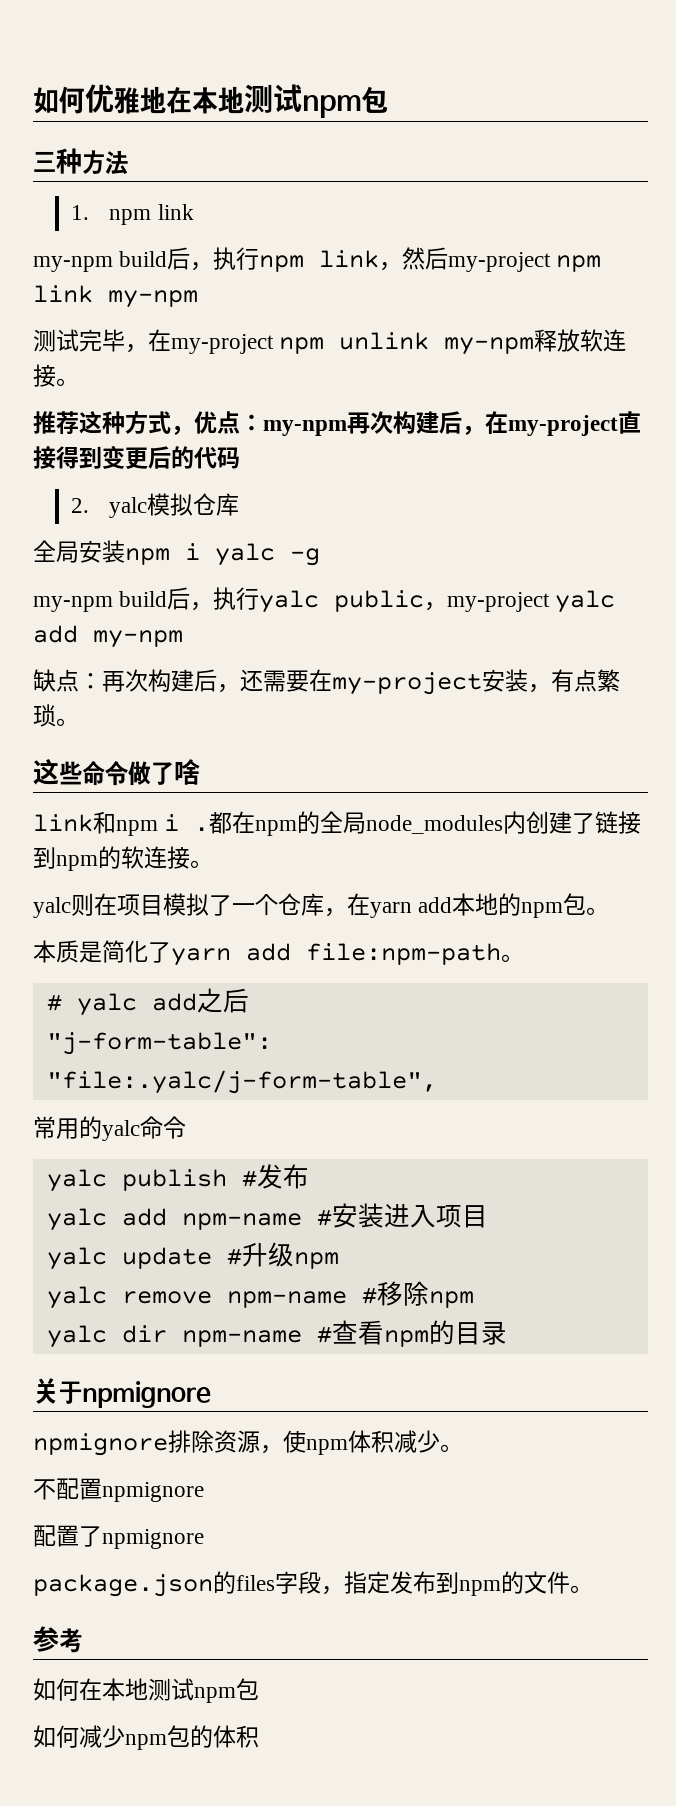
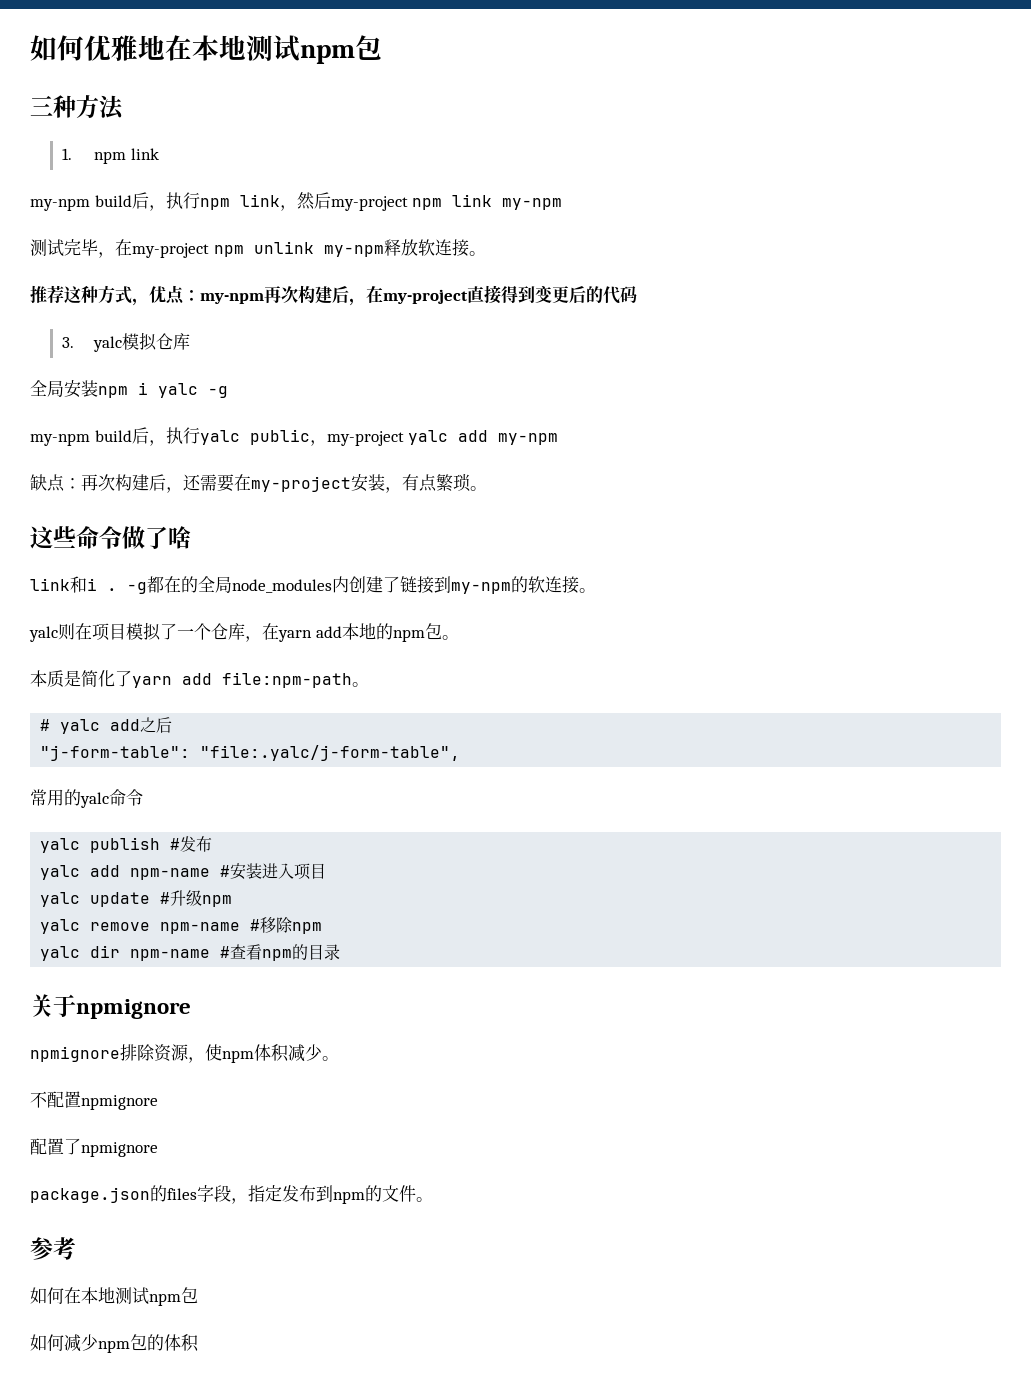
[71,498,90,513] 2. -> [62,337,75,348] 3.
[116,820,158,836] npm -> (87, 584) none
[209,811,298,836] 都在npm -> [127,576,181,594] -g都在
[56,855,98,871] npm -> [451,582,511,594] my-npm

